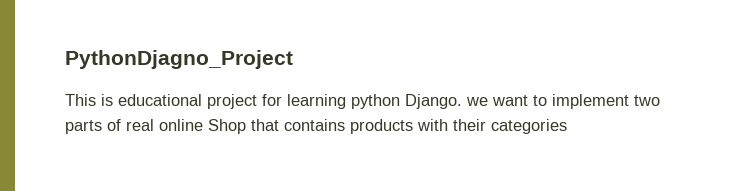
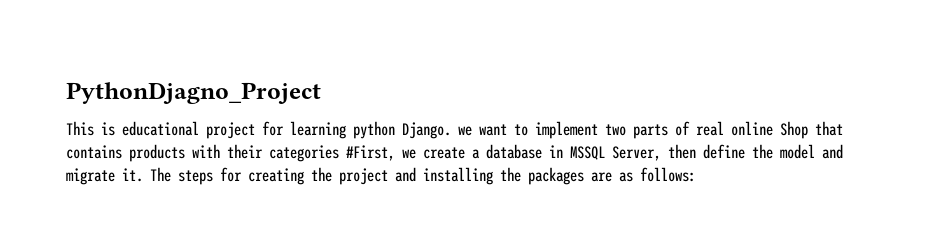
(567, 126) none -> [346,144,843,161] [66,167,696,185] #First, we create a database in MSSQL Server, then define the model and migrate it. The steps for creating the project and installing the packages are as follows:

